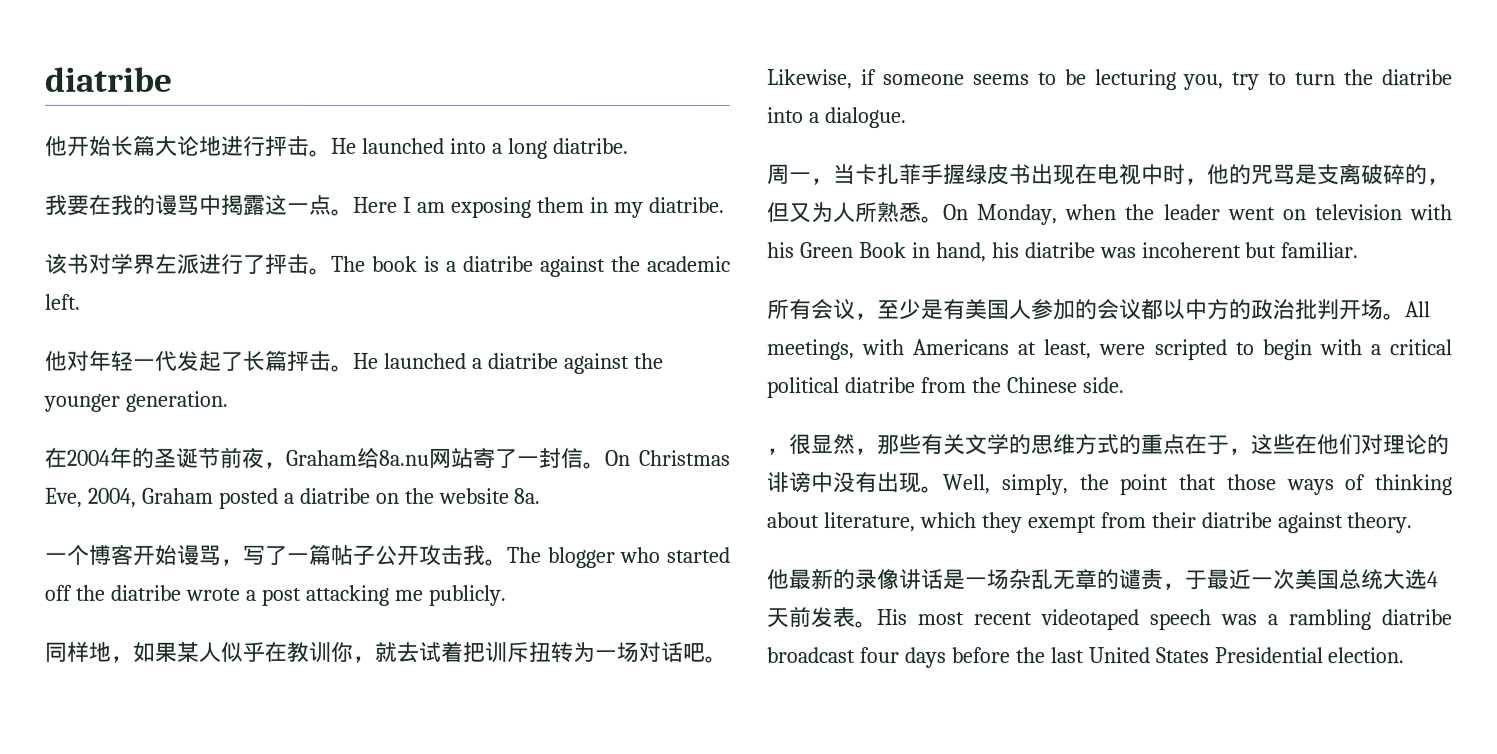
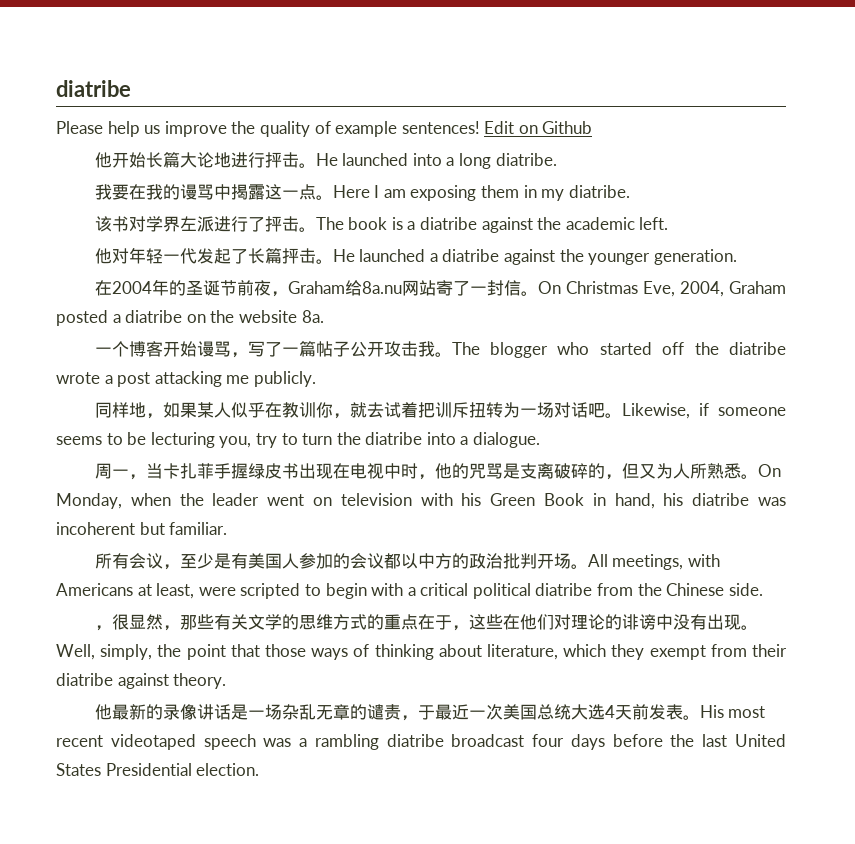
[45,66,173,92] diatribe -> [56,80,131,97] [56,121,593,137] diatribe // Please help us improve the quality of example sentences! Edit on Github

